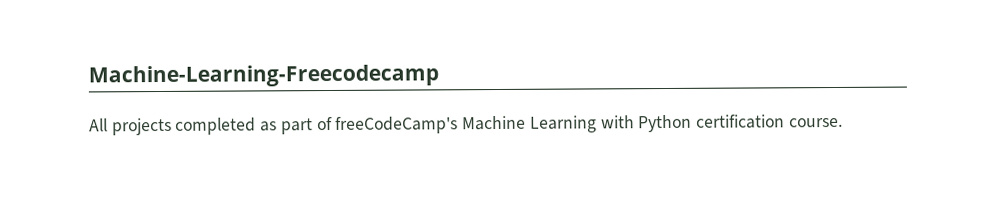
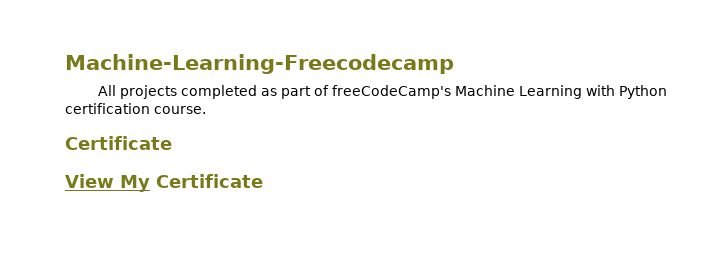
(843, 122) none -> [65,136,172,150] [65,174,263,192] // Certificate // View My Certificate

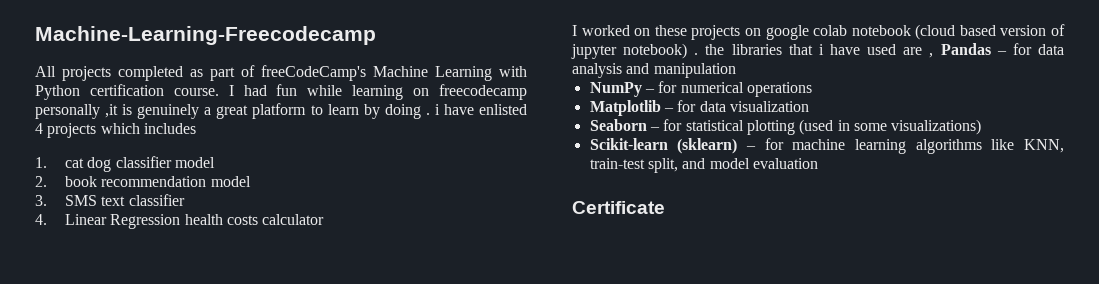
[65,136,172,150] [65,174,150,192] // Certificate // View My -> [228,84,528,100] [35,103,527,119] [35,123,196,138] [35,156,215,172] [35,176,251,187] [35,194,185,206] [35,214,325,229] [572,24,1065,40] [571,43,1065,59] [572,63,736,78] [589,81,812,97] [589,100,809,116] [589,119,982,135] [589,138,1064,154] [589,158,818,173] I had fun while learning on freecodecamp personally ,it is genuinely a great platform to learn by doing . i have enlisted 4 projects which includes // 1. cat dog classifier model // 2. book recommendation model // 3. SMS text classifier // 4. Linear Regression health costs calculator // I worked on these projects on google colab notebook (cloud based version of jupyter notebook) . the libraries that i have used are , Pandas – for data analysis and manipulation // NumPy – for numerical operations // Matplotlib – for data visualization // Seaborn – for statistical plotting (used in some visualizations) // Scikit-learn (sklearn) – for machine learning algorithms like KNN, train-test split, and model evaluation //

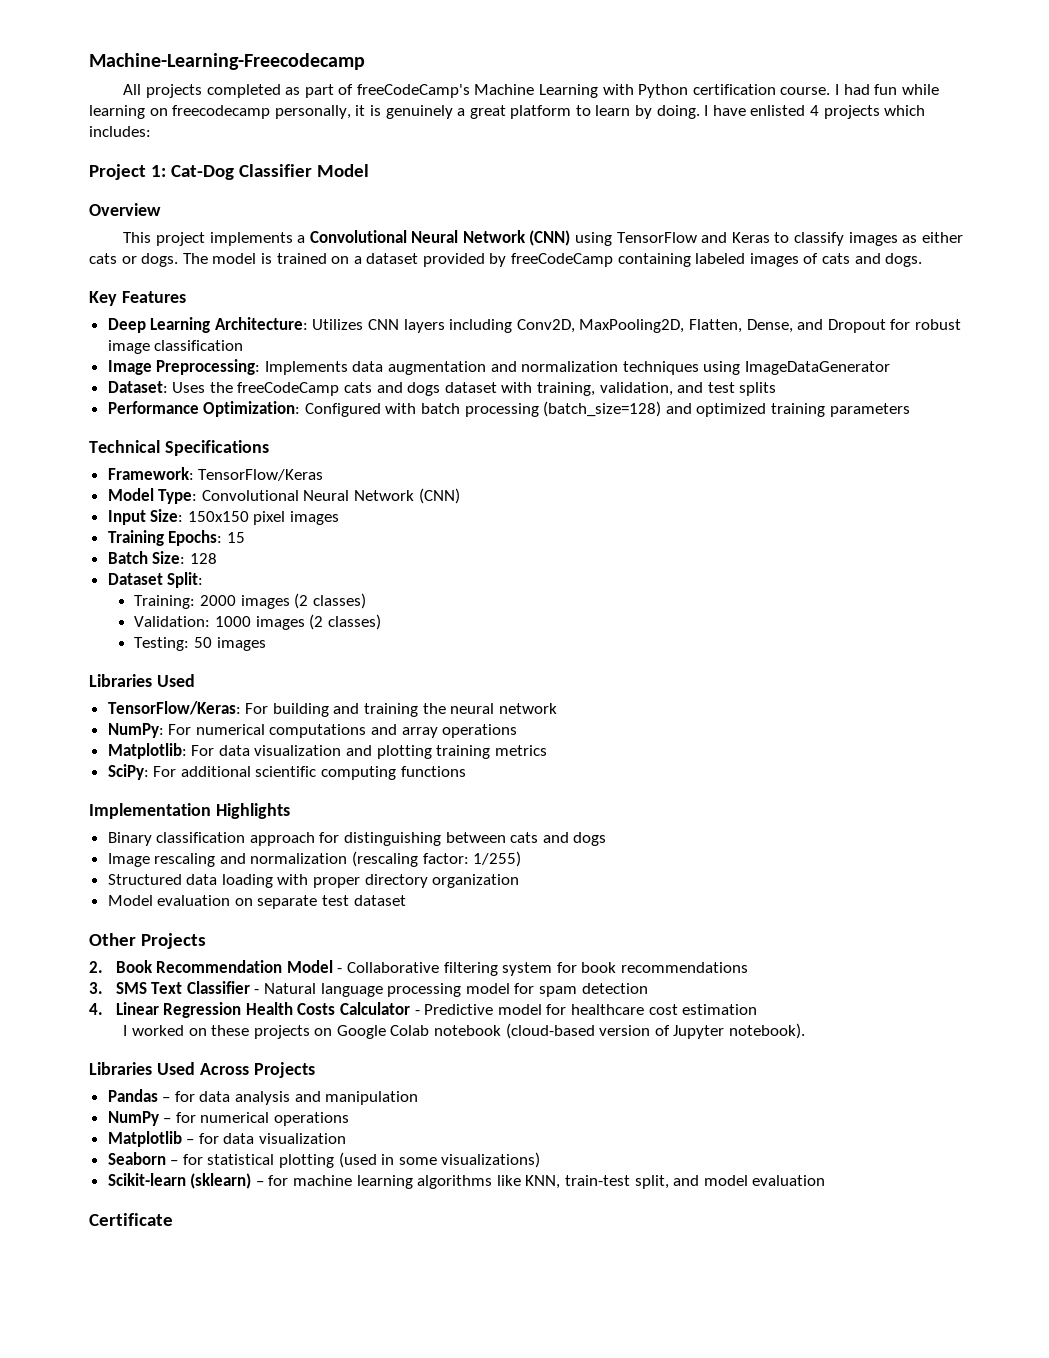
[35,104,119,119] personally ,it -> [274,105,366,119] personally, it
[384,104,440,119] doing . i -> [656,105,709,119] doing. I
[143,123,196,134] [35,156,215,172] [35,176,251,187] [35,194,185,206] [35,214,325,229] includes // 1. cat dog classifier model // 2. book recommendation model // 3. SMS text classifier // 4. Linear Regression health costs calculator -> [89,126,151,137] [89,164,369,180] [89,203,161,216] [123,230,963,246] [89,253,923,267] [89,291,186,306] [107,317,961,333] [107,340,244,354] [107,359,891,375] [107,381,777,396] [107,401,910,417] [89,440,269,456] [107,467,324,481] [107,488,460,504] [107,509,340,525] [107,530,245,546] [107,551,217,564] [107,572,204,588] [134,593,366,609] [134,614,381,630] [134,637,266,651] [89,674,195,687] [107,701,557,717] [107,723,518,738] [107,743,547,759] [107,764,466,780] [89,803,290,819] [107,832,607,846] [107,851,522,867] [107,874,520,888] [107,895,406,909] [89,933,206,949] [89,960,749,976] [89,981,648,997] [89,1002,758,1018] includes: // Project 1: Cat-Dog Classifier Model // Overview // This project implements a Convolutional Neural Network (CNN) using TensorFlow and Keras to classify images as either cats or dogs. The model is trained on a dataset provided by freeCodeCamp containing labeled images of cats and dogs. // Key Features // Deep Learning Architecture: Utilizes CNN layers including Conv2D, MaxPooling2D, Flatten, Dense, and Dropout for robust image classification // Image Preprocessing: Implements data augmentation and normalization techniques using ImageDataGenerator // Dataset: Uses the freeCodeCamp cats and dogs dataset with training, validation, and test splits // Performance Optimization: Configured with batch processing (batch_size=128) and optimized training parameters // Technical Specifications // Framework: TensorFlow/Keras // Model Type: Convolutional Neural Network (CNN) // Input Size: 150x150 pixel images // Training Epochs: 15 // Batch Size: 128 // Dataset Split: // Training: 2000 images (2 classes) // Validation: 1000 images (2 classes) // Testing: 50 images // Libraries Used // TensorFlow/Keras: For building and training the neural network // NumPy: For numerical computations and array operations // Matplotlib: For data visualization and plotting training metrics // SciPy: For additional scientific computing functions // Implementation Highlights // Binary classification approach for distinguishing between cats and dogs // Image rescaling and normalization (rescaling factor: 1/255) // Structured data loading with proper directory organization // Model evaluation on separate test dataset // Other Projects // 2. Book Recommendation Model - Collaborative filtering system for book recommendations // 3. SMS Text Classifier - Natural language processing model for spam detection // 4. Linear Regression Health Costs Calculator - Predictive model for healthcare cost estimation
[765,24,1065,40] [571,43,934,59] google colab notebook (cloud based version of jupyter notebook) . the libraries that i have used are , -> [336,1023,806,1039] [89,1062,315,1078] Google Colab notebook (cloud-based version of Jupyter notebook). // Libraries Used Across Projects //

